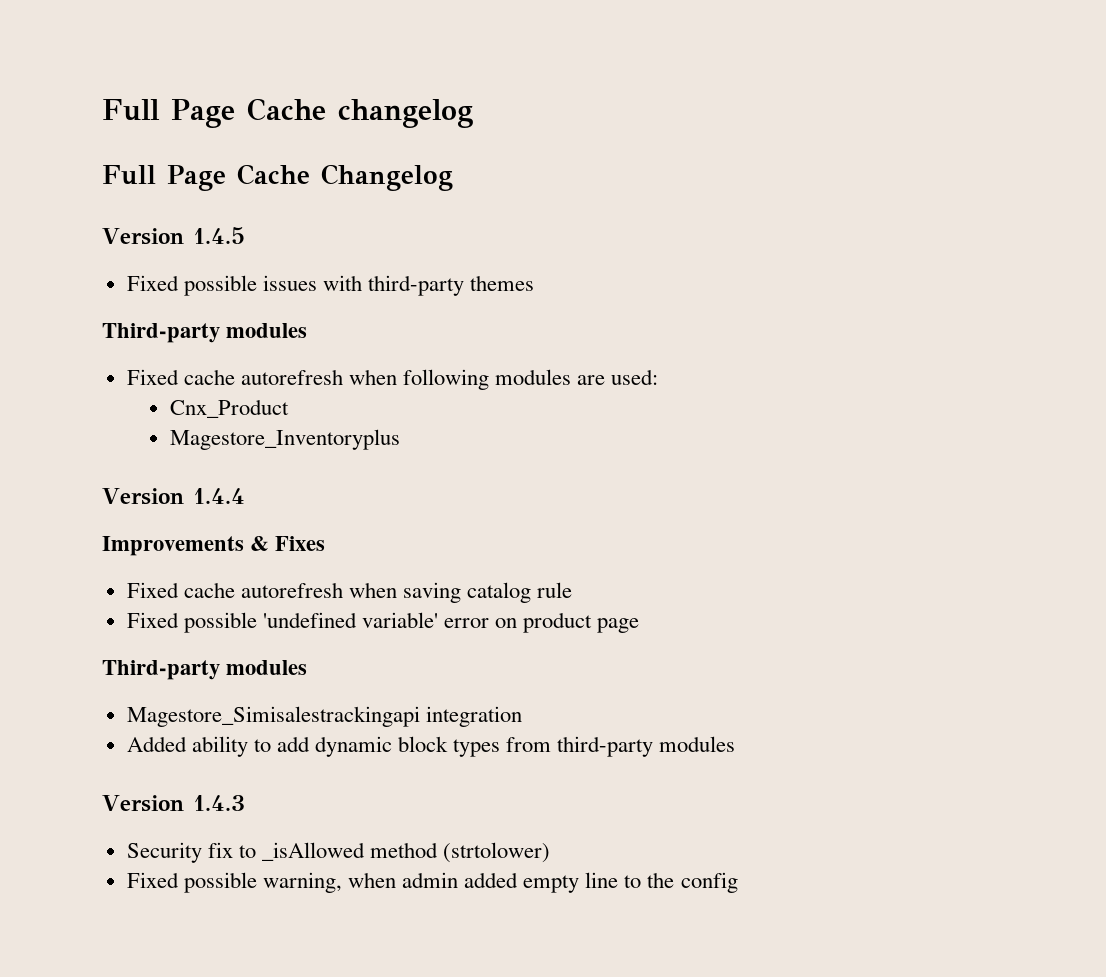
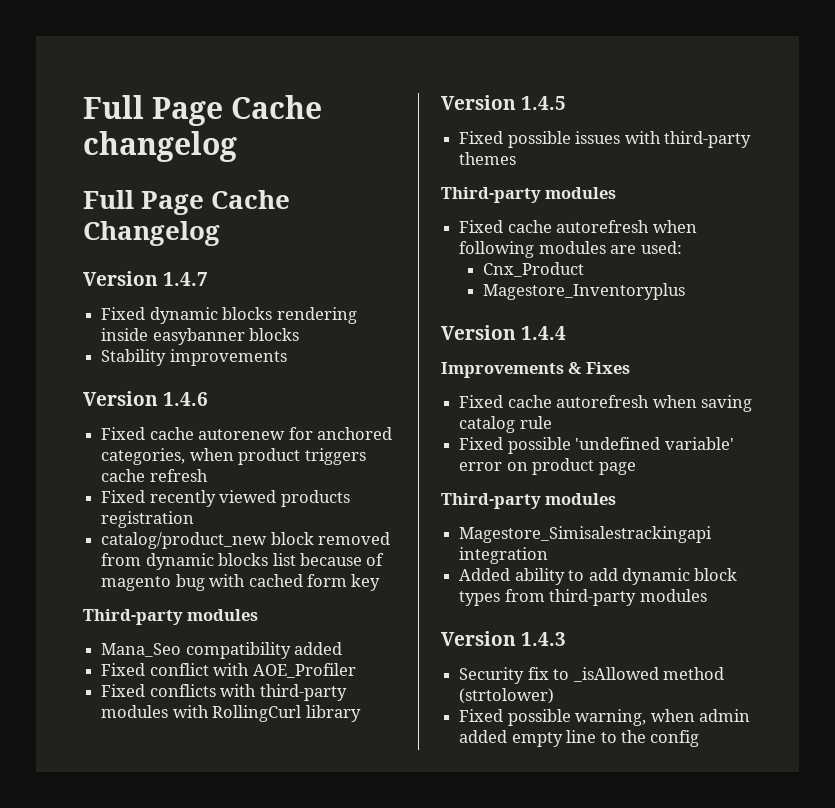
(453, 177) none -> [83,271,209,286] [101,307,357,324] [101,328,300,345] [101,349,287,366] [83,391,209,406] [101,427,392,440] [101,448,366,465] [101,469,208,482] [101,490,350,507] [101,511,195,528] [101,532,391,549] [101,553,385,570] [101,574,381,591] [83,609,259,625] [101,642,343,659] [101,663,356,678] [101,684,347,701] [101,705,361,722] // Version 1.4.7 // Fixed dynamic blocks rendering inside easybanner blocks // Stability improvements // Version 1.4.6 // Fixed cache autorenew for anchored categories, when product triggers cache refresh // Fixed recently viewed products registration // catalog/product_new block removed from dynamic blocks list because of magento bug with cached form key // Third-party modules // Mana_Seo compatibility added // Fixed conflict with AOE_Profiler // Fixed conflicts with third-party modules with RollingCurl library

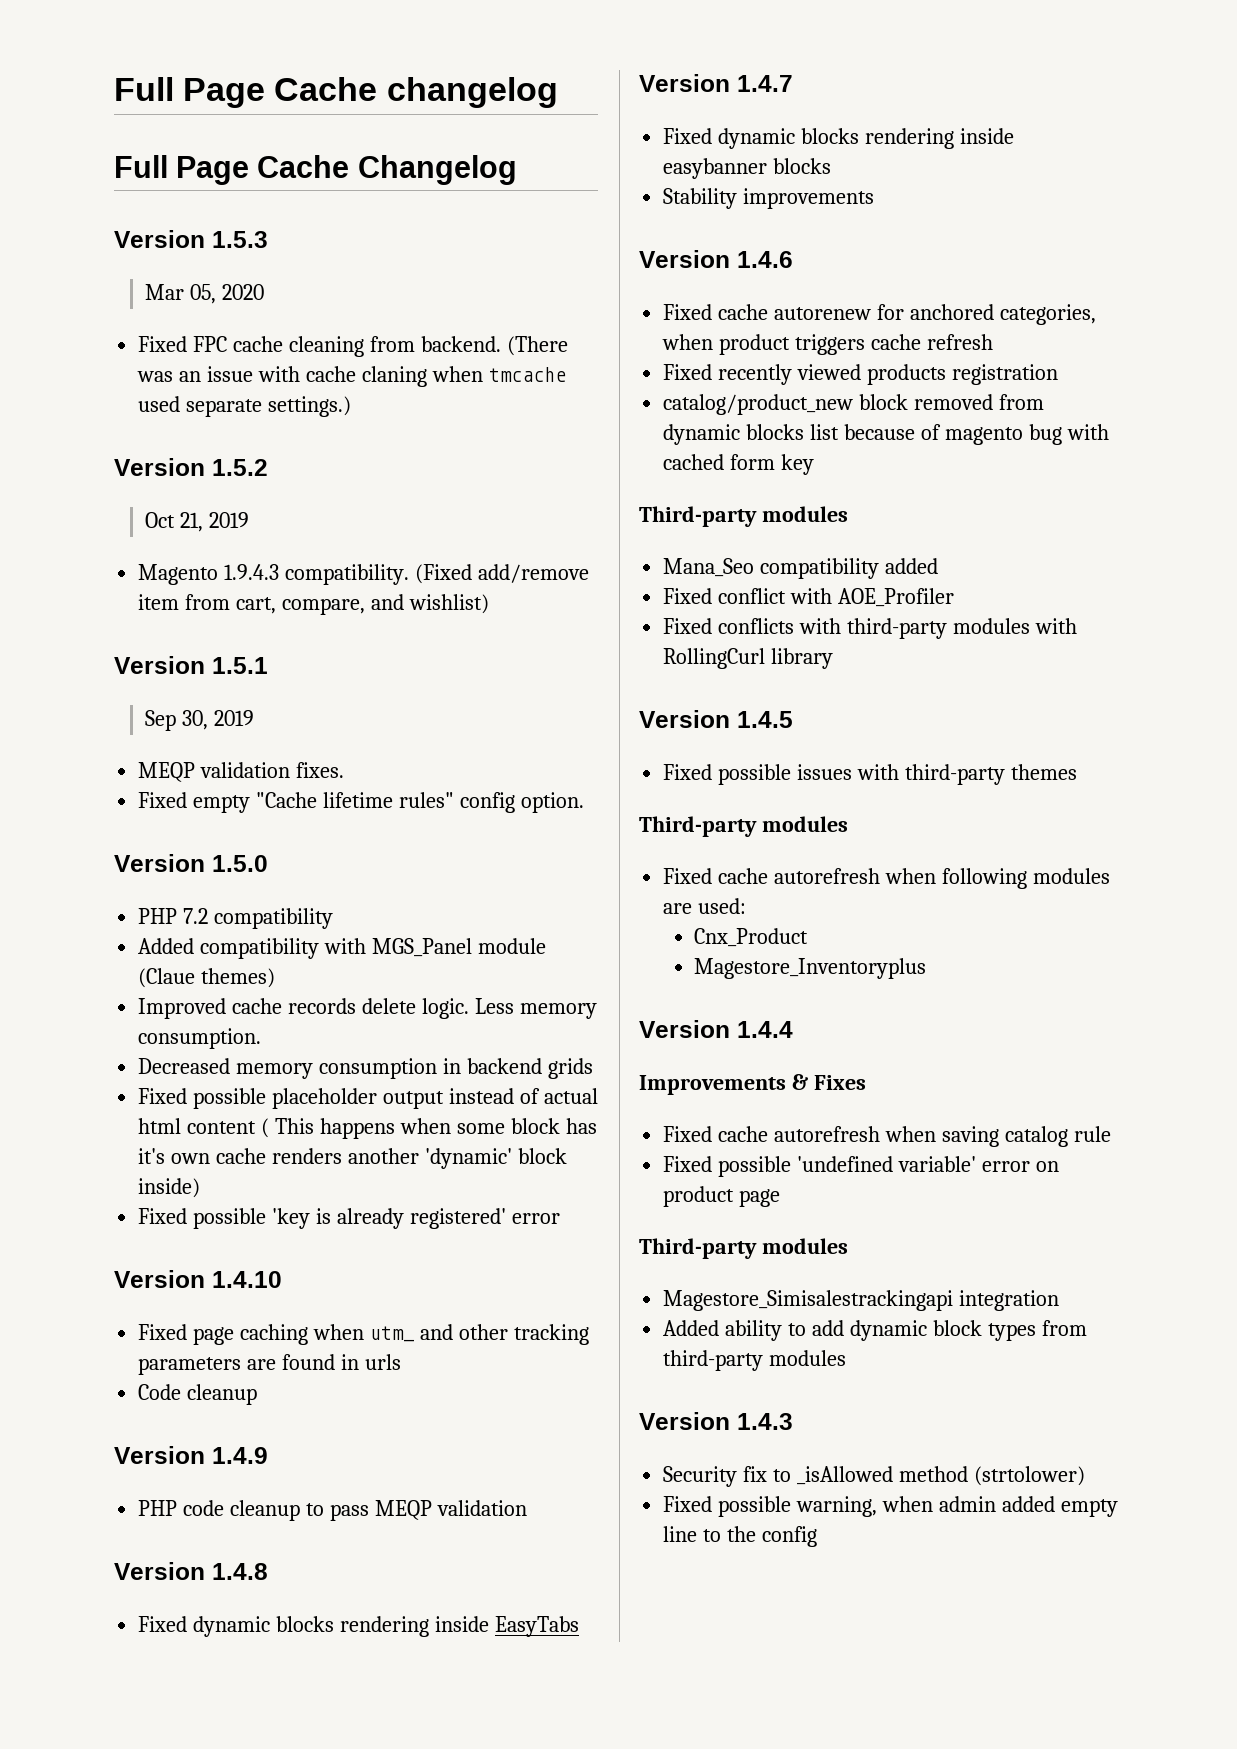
(220, 233) none -> [114,230,268,248] [145,284,265,304] [138,336,568,357] [137,366,566,387] [138,396,352,417] [114,458,268,476] [145,512,250,532] [138,564,589,585] [138,594,489,615] [114,656,268,674] [145,710,255,731] [138,762,345,782] [138,792,584,813] [114,854,268,872] [138,908,334,929] [138,938,546,959] [138,968,276,988] [138,998,597,1019] [138,1028,262,1049] [138,1058,593,1079] [138,1088,598,1109] [138,1118,597,1139] [138,1148,567,1169] [138,1178,201,1198] [138,1208,560,1229] [114,1270,282,1288] [138,1324,589,1345] [138,1354,401,1375] [138,1384,258,1405] [114,1446,268,1464] [138,1500,527,1521] [114,1562,268,1580] [138,1616,579,1637] // Version 1.5.3 // Mar 05, 2020 // Fixed FPC cache cleaning from backend. (There was an issue with cache claning when tmcache used separate settings.) // Version 1.5.2 // Oct 21, 2019 // Magento 1.9.4.3 compatibility. (Fixed add/remove item from cart, compare, and wishlist) // Version 1.5.1 // Sep 30, 2019 // MEQP validation fixes. // Fixed empty "Cache lifetime rules" config option. // Version 1.5.0 // PHP 7.2 compatibility // Added compatibility with MGS_Panel module (Claue themes) // Improved cache records delete logic. Less memory consumption. // Decreased memory consumption in backend grids // Fixed possible placeholder output instead of actual html content ( This happens when some block has it's own cache renders another 'dynamic' block inside) // Fixed possible 'key is already registered' error // Version 1.4.10 // Fixed page caching when utm_ and other tracking parameters are found in urls // Code cleanup // Version 1.4.9 // PHP code cleanup to pass MEQP validation // Version 1.4.8 // Fixed dynamic blocks rendering inside EasyTabs

